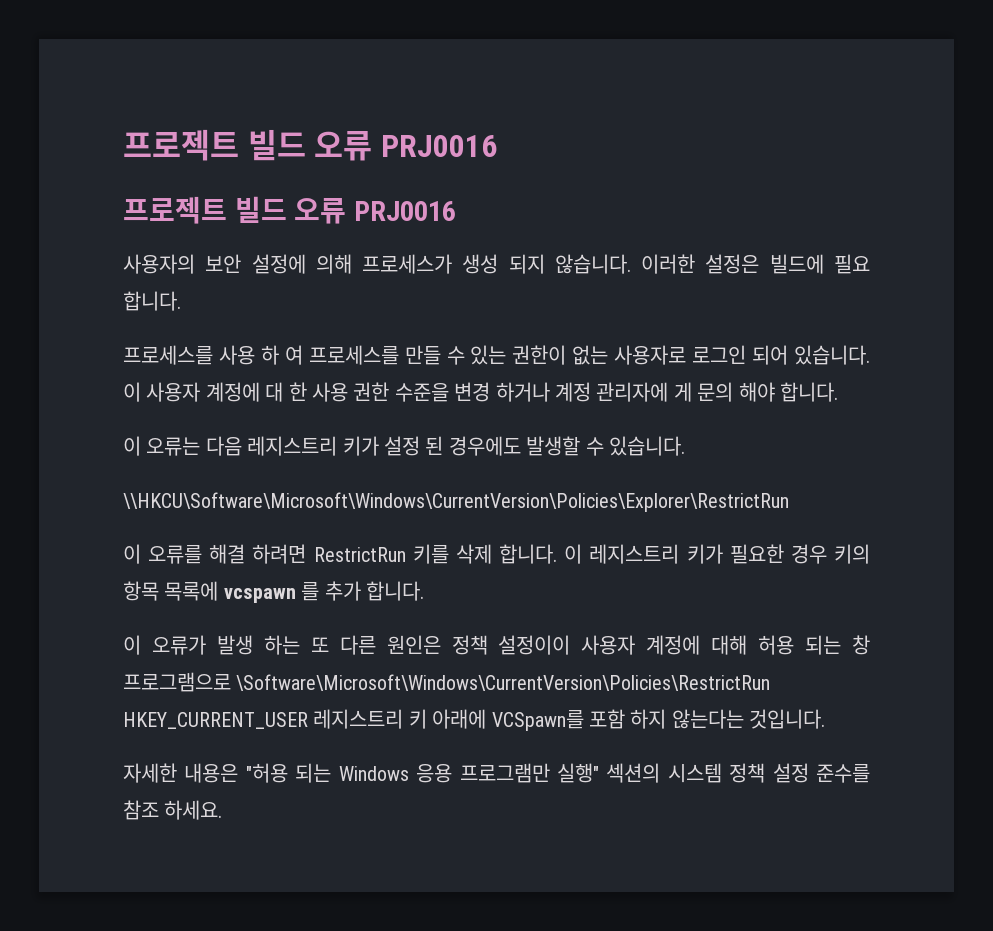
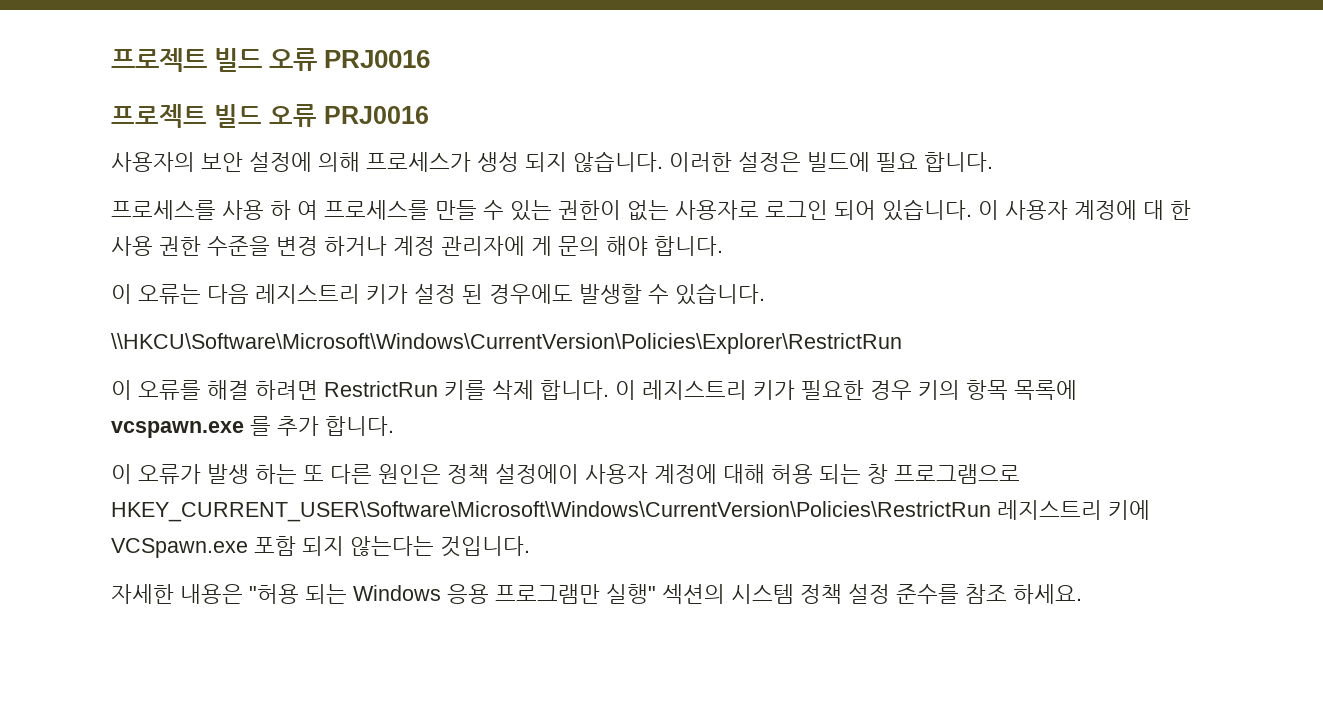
[223,588,296,603] vcspawn -> [111,421,244,438] vcspawn.exe
[498,635,571,655] 설정이이 -> [495,464,579,484] 설정에이
[236,674,771,691] [123,709,667,731] \Software\Microsoft\Windows\CurrentVersion\Policies\RestrictRun HKEY_CURRENT_USER 레지스트리 키 아래에 VCSpawn를 포함 하지 -> [111,500,1150,522] [111,536,344,558] HKEY_CURRENT_USER\Software\Microsoft\Windows\CurrentVersion\Policies\RestrictRun 레지스트리 키에 VCSpawn.exe 포함 되지

